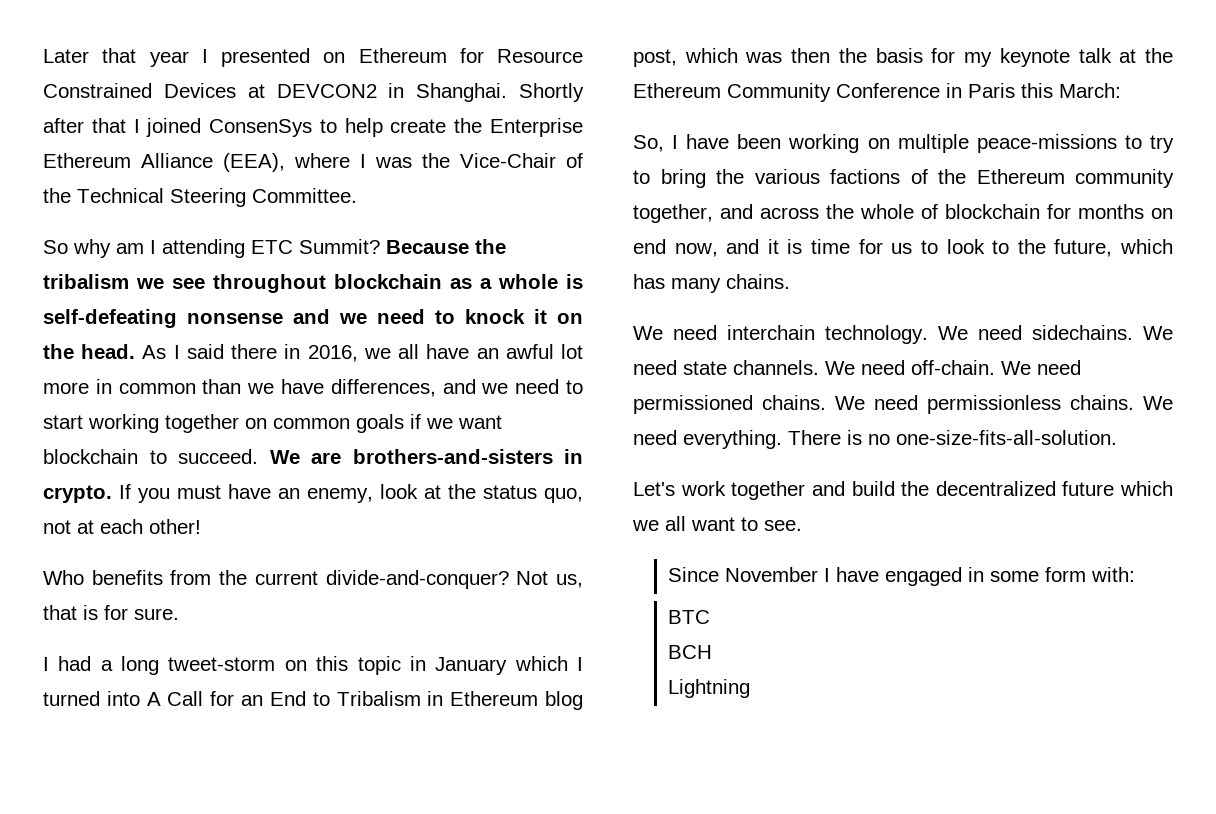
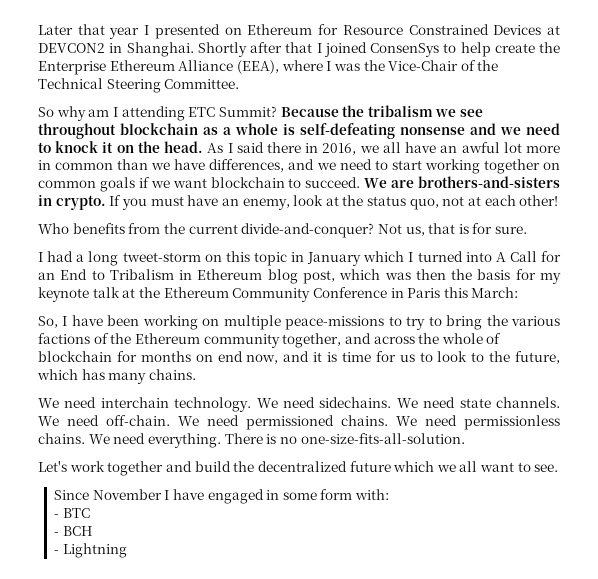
(1135, 574) none -> [53,514,59,518] -
(710, 617) none -> [53,532,59,536] -
(712, 652) none -> [53,550,59,554] -

